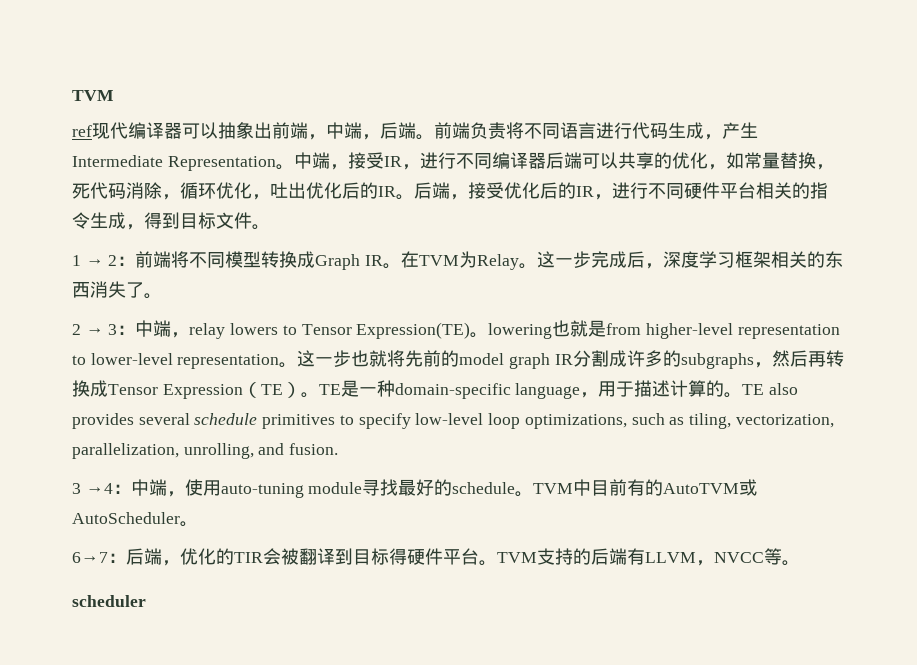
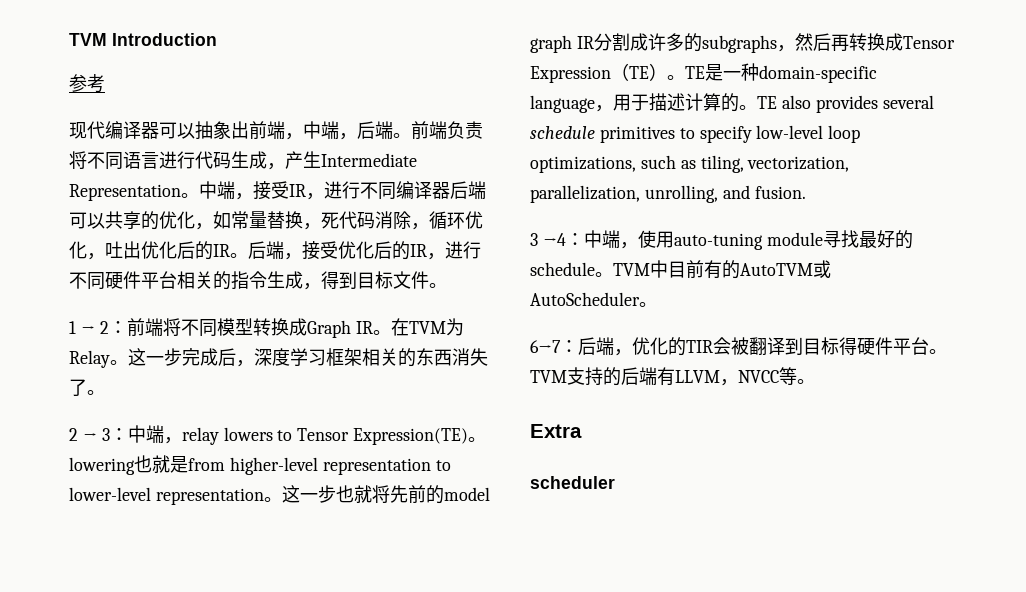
[72,90,114,101] [72,125,92,137] TVM // ref -> [69,33,217,46] [69,74,105,93] TVM Introduction // 参考 //
(800, 563) none -> [530,424,582,438] // Extra

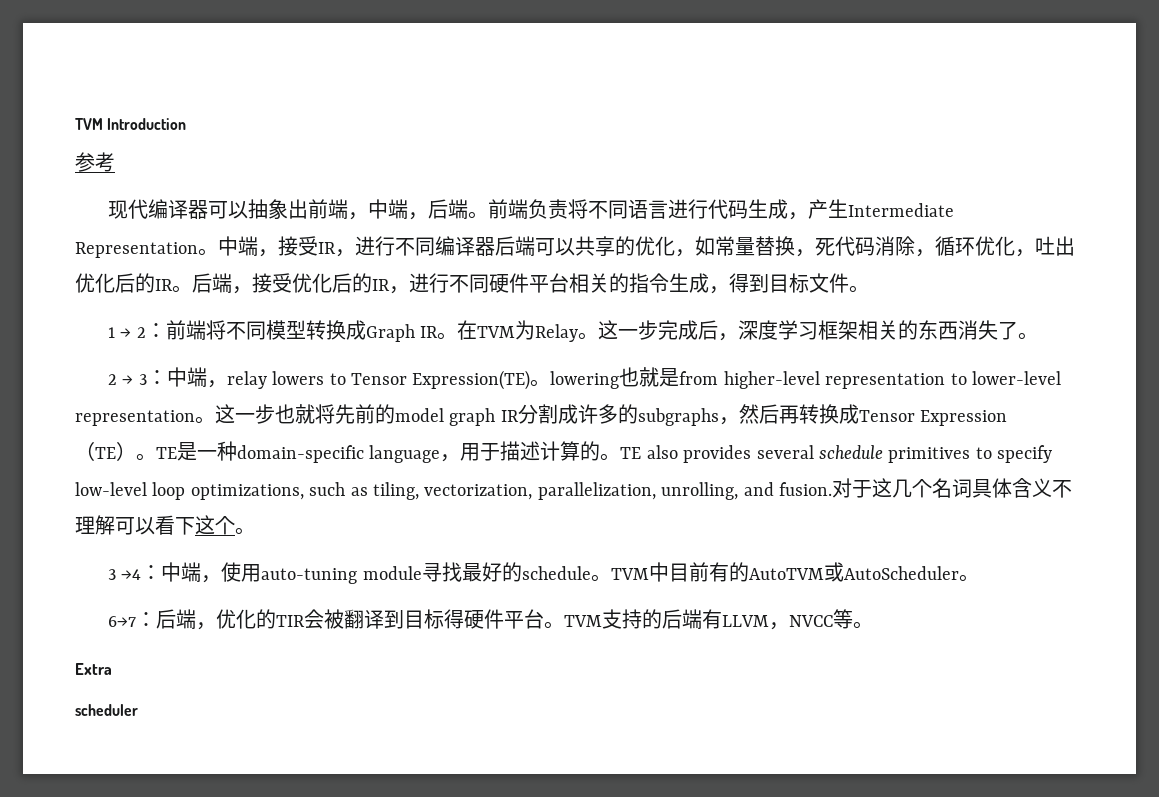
(806, 192) none -> [831,478,1072,498] [75,515,255,535] 对于这几个名词具体含义不理解可以看下这个。

